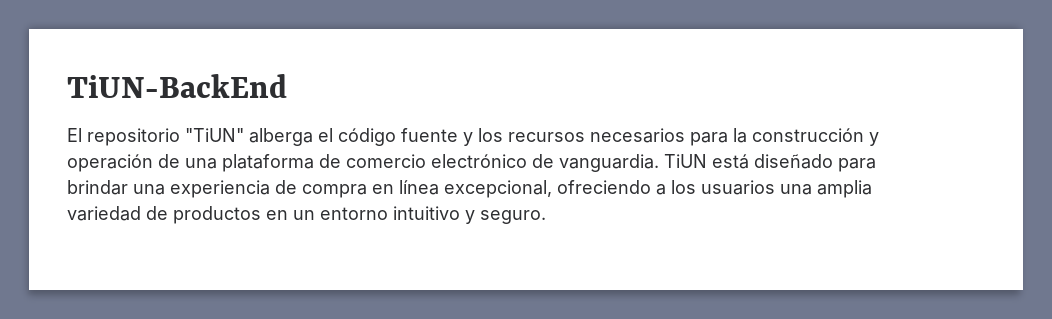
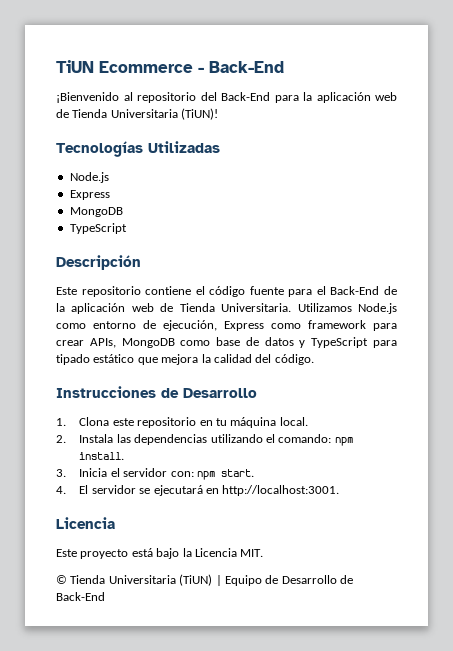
[67,74,287,98] [67,128,879,146] [67,154,876,172] [67,180,872,198] [67,206,546,224] TiUN-BackEnd // El repositorio "TiUN" alberga el código fuente y los recursos necesarios para la construcción y operación de una plataforma de comercio electrónico de vanguardia. TiUN está diseñado para brindar una experiencia de compra en línea excepcional, ofreciendo a los usuarios una amplia variedad de productos en un entorno intuitivo y seguro. -> [56,60,284,73] [56,92,397,103] [56,108,219,120] [56,141,220,157] [69,172,109,183] [69,190,110,200] [69,207,123,217] [69,223,127,234] [56,255,141,270] [56,286,397,297] [56,303,397,314] [56,320,397,331] [56,337,397,348] [56,354,314,365] [56,386,257,398] [56,417,308,428] [56,434,353,446] [79,452,125,460] [56,468,254,480] [56,485,340,496] [56,517,115,529] [56,548,264,559] [56,574,353,586] [56,592,105,601] TiUN Ecommerce - Back-End // ¡Bienvenido al repositorio del Back-End para la aplicación web de Tienda Universitaria (TiUN)! // Tecnologías Utilizadas // Node.js // Express // MongoDB // TypeScript // Descripción // Este repositorio contiene el código fuente para el Back-End de la aplicación web de Tienda Universitaria. Utilizamos Node.js como entorno de ejecución, Express como framework para crear APIs, MongoDB como base de datos y TypeScript para tipado estático que mejora la calidad del código. // Instrucciones de Desarrollo // 1. Clona este repositorio en tu máquina local. // 2. Instala las dependencias utilizando el comando: npm install. // 3. Inicia el servidor con: npm start. // 4. El servidor se ejecutará en http://localhost:3001. // Licencia // Este proyecto está bajo la Licencia MIT. // © Tienda Universitaria (TiUN) | Equipo de Desarrollo de Back-End

